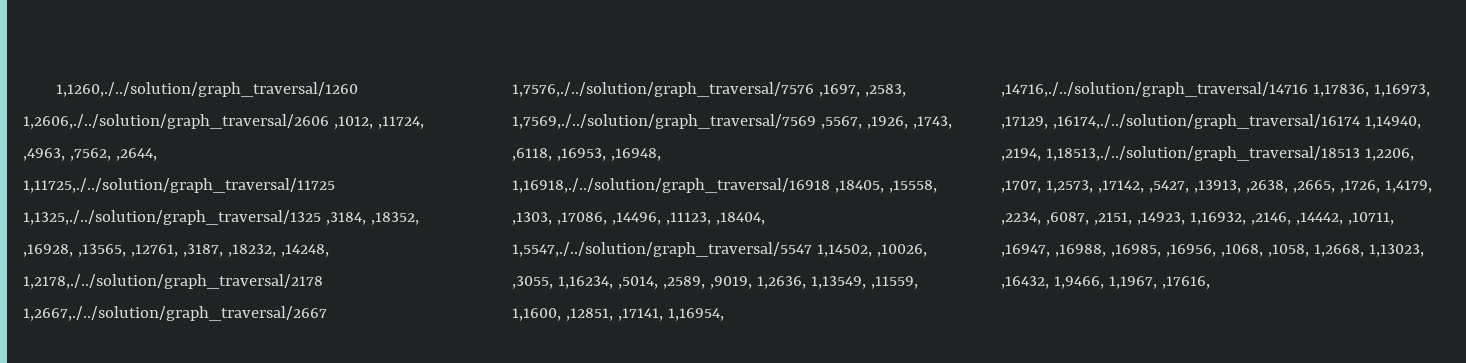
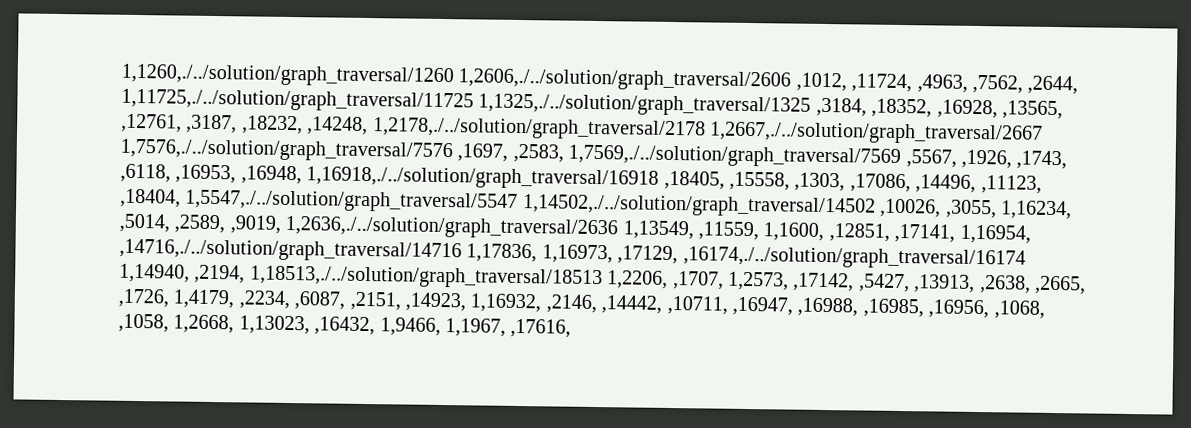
[816,244,872,257] 1,14502, -> [522,194,876,218] 1,14502,./../solution/graph_traversal/14502
[756,276,806,289] 1,2636, -> [285,215,619,240] 1,2636,./../solution/graph_traversal/2636

